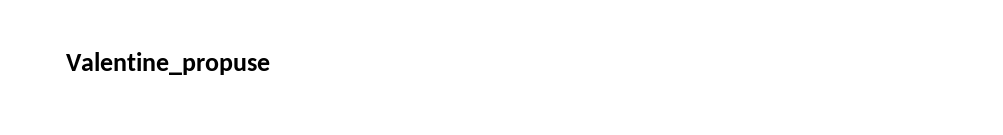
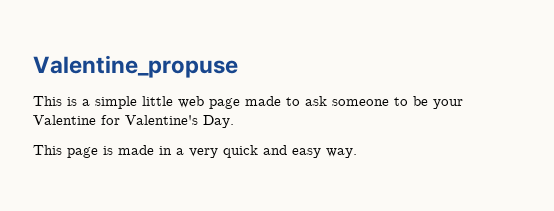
(270, 63) none -> [33,96,463,109] [33,115,234,128] [33,145,357,158] // This is a simple little web page made to ask someone to be your Valentine for Valentine's Day. // This page is made in a very quick and easy way.

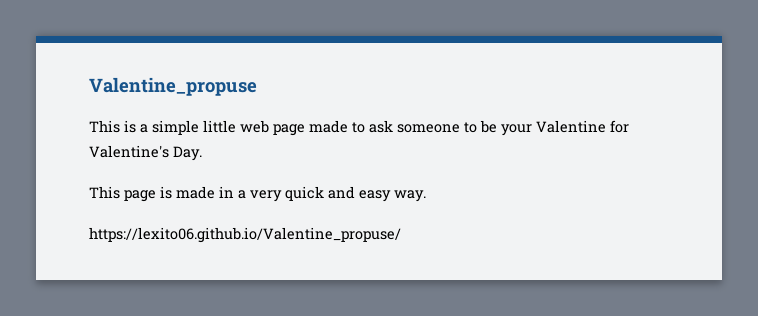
(357, 153) none -> [89,227,401,243] // https://lexito06.github.io/Valentine_propuse/

